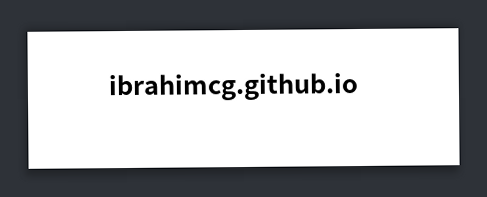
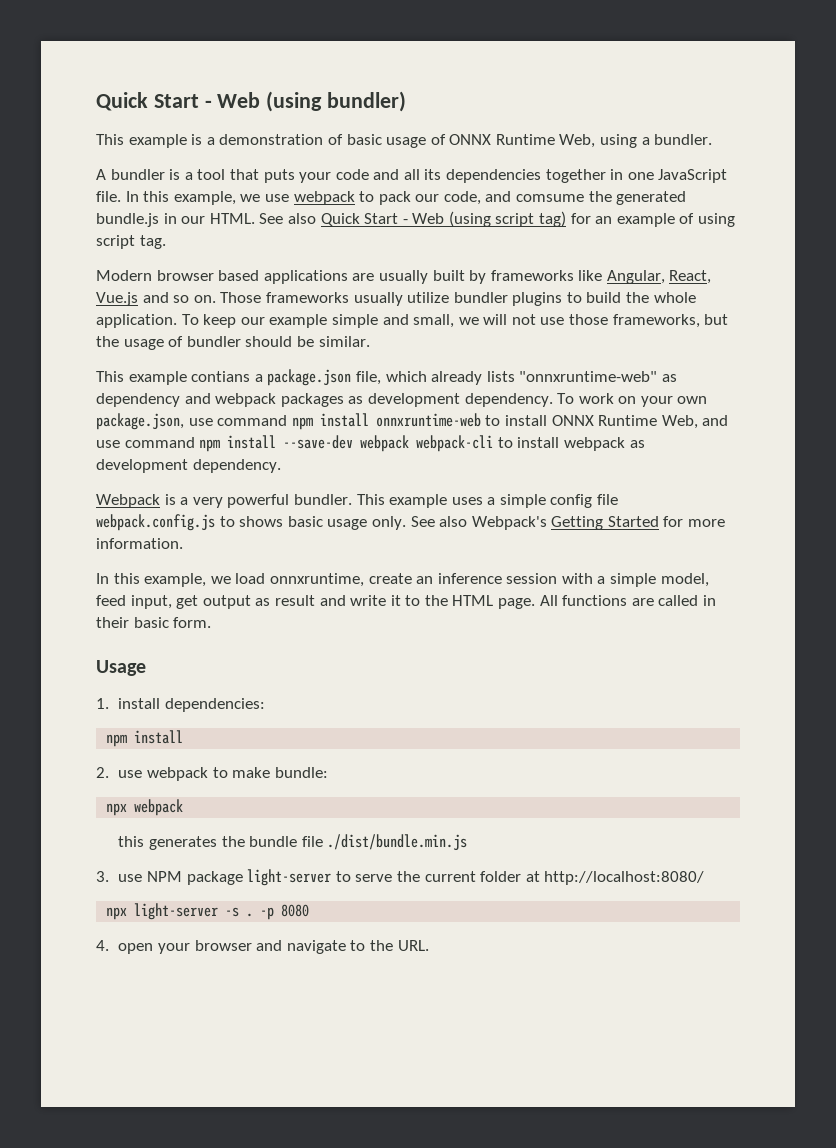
[108,72,359,102] ibrahimcg.github.io -> [96,91,407,112] [96,134,713,148] [96,169,728,183] [96,191,687,205] [96,211,736,227] [96,235,166,249] [96,270,712,284] [96,292,696,306] [96,314,729,328] [96,336,370,350] [96,369,677,386] [96,393,708,407] [96,413,729,430] [96,435,645,452] [96,459,281,473] [96,494,619,508] [96,514,726,531] [96,538,183,549] [96,573,709,587] [96,595,717,609] [96,617,212,628] [96,660,146,676] [96,698,266,712] [106,730,184,747] [96,767,328,781] [106,799,184,816] [118,834,468,851] [96,869,705,886] [106,903,310,920] [96,940,429,954] Quick Start - Web (using bundler) // This example is a demonstration of basic usage of ONNX Runtime Web, using a bundler. // A bundler is a tool that puts your code and all its dependencies together in one JavaScript file. In this example, we use webpack to pack our code, and comsume the generated bundle.js in our HTML. See also Quick Start - Web (using script tag) for an example of using script tag. // Modern browser based applications are usually built by frameworks like Angular, React, Vue.js and so on. Those frameworks usually utilize bundler plugins to build the whole application. To keep our example simple and small, we will not use those frameworks, but the usage of bundler should be similar. // This example contians a package.json file, which already lists "onnxruntime-web" as dependency and webpack packages as development dependency. To work on your own package.json, use command npm install onnxruntime-web to install ONNX Runtime Web, and use command npm install --save-dev webpack webpack-cli to install webpack as development dependency. // Webpack is a very powerful bundler. This example uses a simple config file webpack.config.js to shows basic usage only. See also Webpack's Getting Started for more information. // In this example, we load onnxruntime, create an inference session with a simple model, feed input, get output as result and write it to the HTML page. All functions are called in their basic form. // Usage // 1. install dependencies: // npm install // 2. use webpack to make bundle: // npx webpack // this generates the bundle file ./dist/bundle.min.js // 3. use NPM package light-server to serve the current folder at http://localhost:8080/ // npx light-server -s . -p 8080 // 4. open your browser and navigate to the URL.

